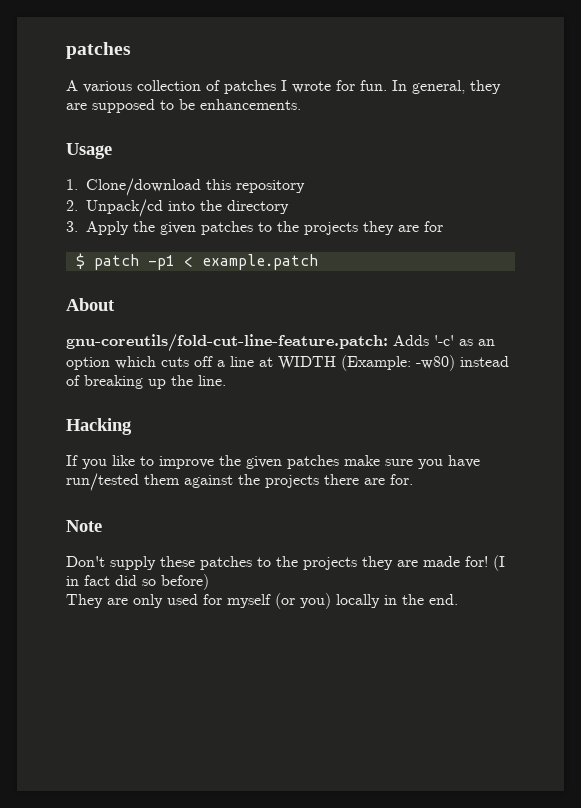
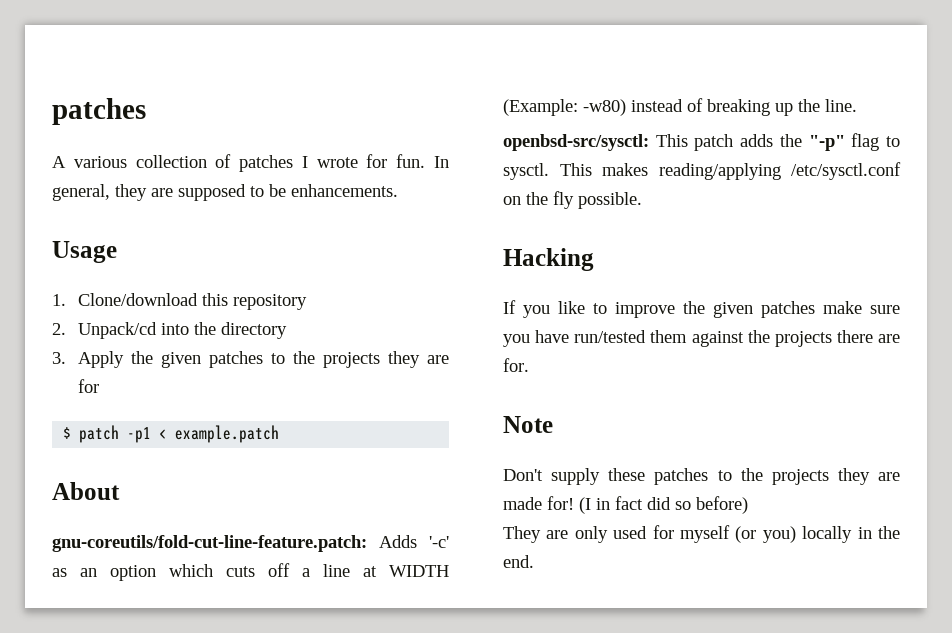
(226, 380) none -> [503,133,900,151] [503,162,901,180] [503,191,642,209] // openbsd-src/sysctl: This patch adds the "-p" flag to sysctl. This makes reading/applying /etc/sysctl.conf on the fly possible.

